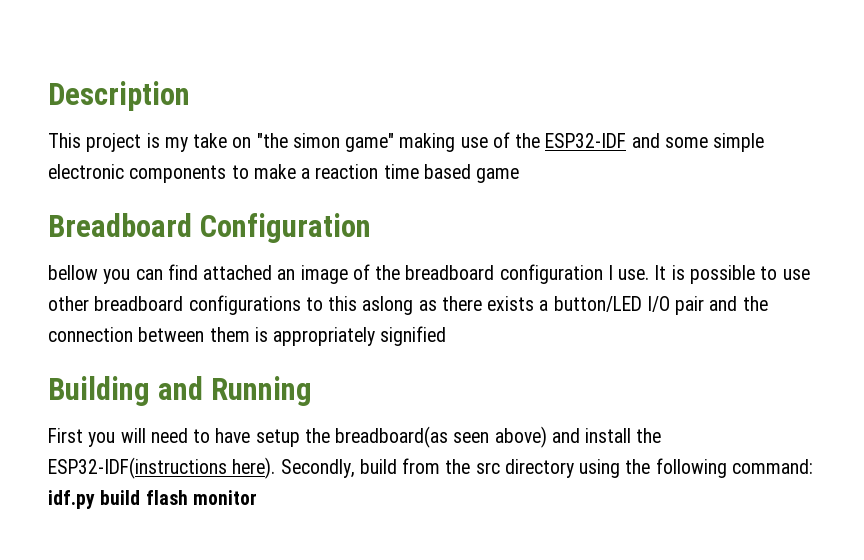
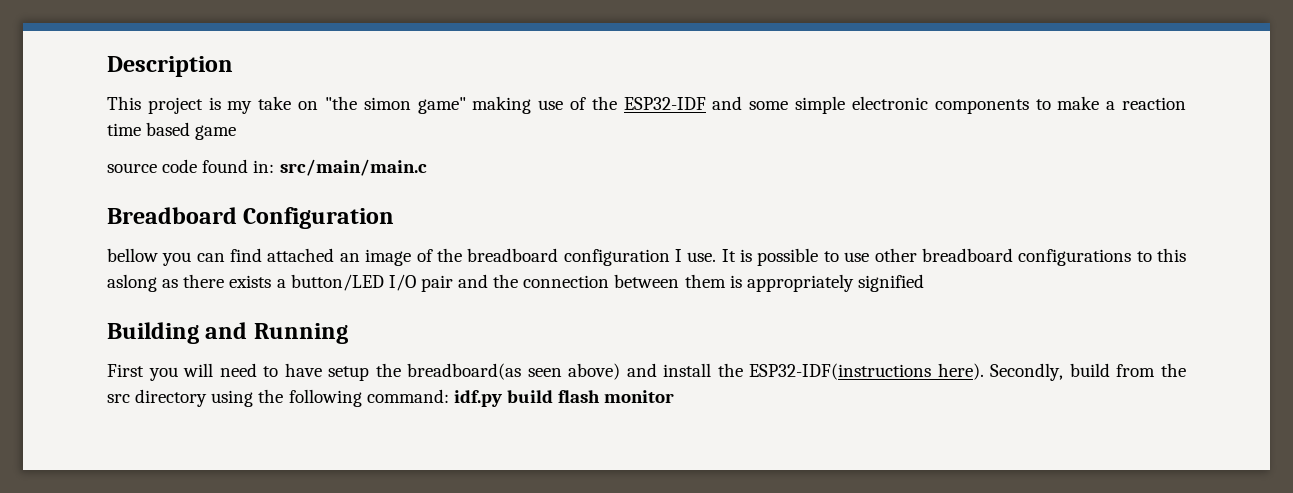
(520, 175) none -> [107,159,427,176] // source code found in: src/main/main.c

